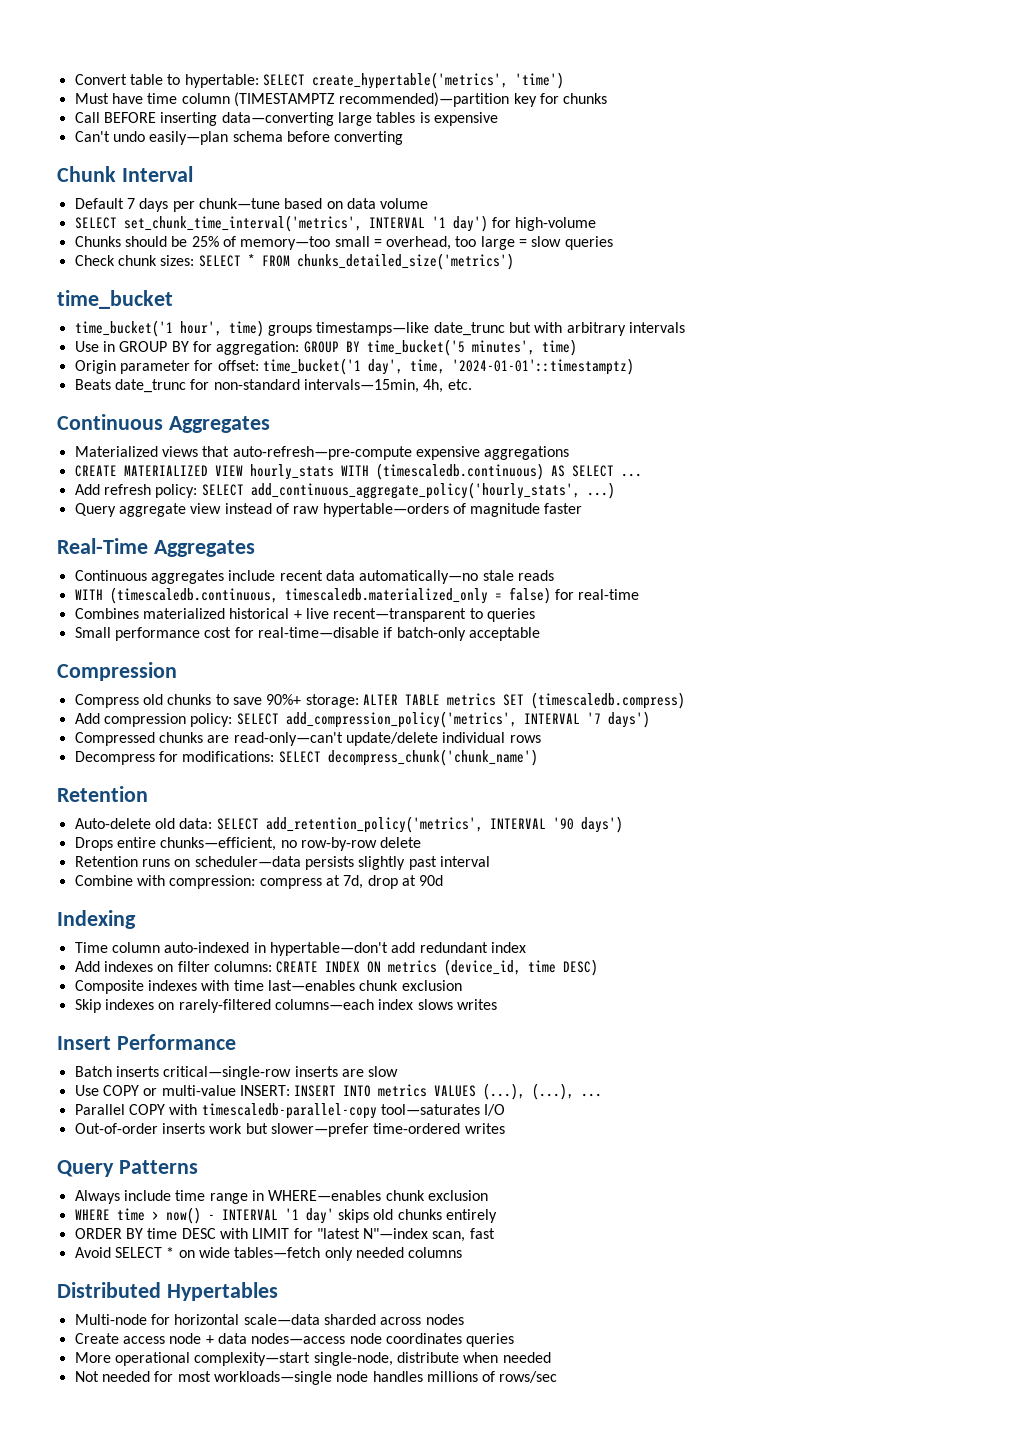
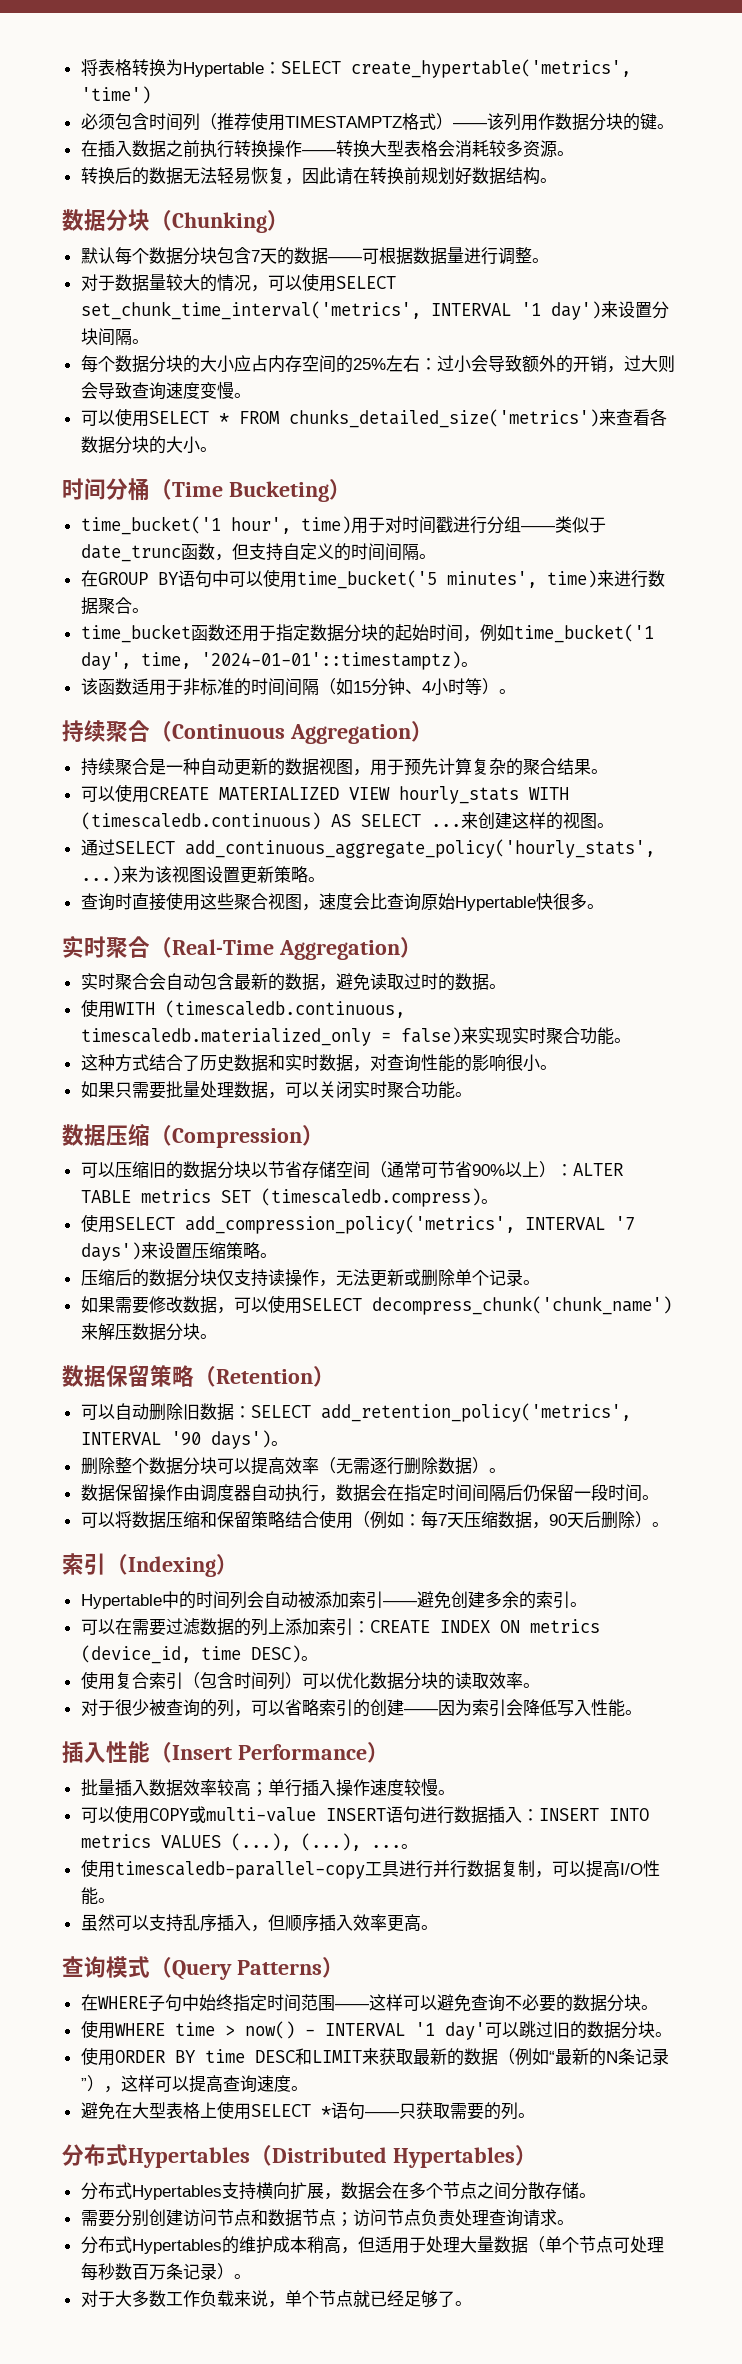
[74,74,259,88] Convert table to hypertable: -> [80,59,281,77] 将表格转换为Hypertable：
[74,92,608,107] [74,112,498,126] [74,131,404,145] [57,166,193,182] [74,198,429,212] Must have time column (TIMESTAMPTZ recommended)—partition key for chunks // Call BEFORE inserting data—converting large tables is expensive // Can't undo easily—plan schema before converting // Chunk Interval // Default 7 days per chunk—tune based on data volume // -> [80,112,674,131] [80,140,574,158] [80,167,557,185] [62,209,289,233] [80,247,549,265] [80,273,336,292] 必须包含时间列（推荐使用TIMESTAMPTZ格式）——该列用作数据分块的键。 // 在插入数据之前执行转换操作——转换大型表格会消耗较多资源。 // 转换后的数据无法轻易恢复，因此请在转换前规划好数据结构。 // 数据分块（Chunking） // 默认每个数据分块包含7天的数据——可根据数据量进行调整。 // 对于数据量较大的情况，可以使用
[491,217,597,231] [74,236,613,250] [74,253,514,270] [57,290,173,309] [74,320,685,337] [74,339,577,356] [74,358,634,375] [74,379,472,393] [57,414,270,433] [74,446,570,460] for high-volume // Chunks should be 25% of memory—too small = overhead, too large = slow queries // Check chunk sizes: SELECT * FROM chunks_detailed_size('metrics') // time_bucket // time_bucket('1 hour', time) groups timestamps—like date_trunc but with arbitrary intervals // Use in GROUP BY for aggregation: GROUP BY time_bucket('5 minutes', time) // Origin parameter for offset: time_bucket('1 day', time, '2024-01-01'::timestamptz) // Beats date_trunc for non-standard intervals—15min, 4h, etc. // Continuous Aggregates // Materialized views that auto-refresh—pre-compute expensive aggregations // -> [600,301,669,319] [80,328,149,346] [80,355,675,373] [80,381,251,400] [80,408,667,428] [80,436,217,454] [62,478,351,502] [80,516,606,535] [80,543,436,562] [80,569,665,589] [80,597,149,615] [80,624,654,643] [80,651,478,670] [80,678,516,696] [62,720,433,744] [80,758,608,776] [80,784,149,803] 来设置分块间隔。 // 每个数据分块的大小应占内存空间的25%左右：过小会导致额外的开销，过大则会导致查询速度变慢。 // 可以使用SELECT * FROM chunks_detailed_size('metrics')来查看各数据分块的大小。 // 时间分桶（Time Bucketing） // time_bucket('1 hour', time)用于对时间戳进行分组——类似于date_trunc函数，但支持自定义的时间间隔。 // 在GROUP BY语句中可以使用time_bucket('5 minutes', time)来进行数据聚合。 // time_bucket函数还用于指定数据分块的起始时间，例如time_bucket('1 day', time, '2024-01-01'::timestamptz)。 // 该函数适用于非标准的时间间隔（如15分钟、4小时等）。 // 持续聚合（Continuous Aggregation） // 持续聚合是一种自动更新的数据视图，用于预先计算复杂的聚合结果。 // 可以使用
[74,482,615,499] [74,503,583,517] [57,538,255,557] [74,570,554,584] // Add refresh policy: SELECT add_continuous_aggregate_policy('hourly_stats', ...) // Query aggregate view instead of raw hypertable—orders of magnitude faster // Real-Time Aggregates // Continuous aggregates include recent data automatically—no stale reads // -> [460,812,614,830] [80,839,655,858] [80,866,325,884] [80,892,604,911] [62,935,422,960] [80,973,506,991] [80,999,115,1018] 来创建这样的视图。 // 通过SELECT add_continuous_aggregate_policy('hourly_stats', ...)来为该视图设置更新策略。 // 查询时直接使用这些聚合视图，速度会比查询原始Hypertable快很多。 // 实时聚合（Real-Time Aggregation） // 实时聚合会自动包含最新的数据，避免读取过时的数据。 // 使用
[554,589,640,600] [74,608,535,622] [74,627,540,641] [57,662,177,681] [74,694,359,708] for real-time // Combines materialized historical + live recent—transparent to queries // Small performance cost for real-time—disable if batch-only acceptable // Compression // Compress old chunks to save 90%+ storage: -> [460,1027,631,1045] [80,1054,557,1072] [80,1081,472,1099] [62,1123,324,1148] [80,1161,573,1179] 来实现实时聚合功能。 // 这种方式结合了历史数据和实时数据，对查询性能的影响很小。 // 如果只需要批量处理数据，可以关闭实时聚合功能。 // 数据压缩（Compression） // 可以压缩旧的数据分块以节省存储空间（通常可节省90%以上）：
[74,713,233,727] // Add compression policy: -> [480,1199,498,1204] [80,1214,115,1233] 。 // 使用
[74,732,541,746] [74,749,538,766] [57,786,148,802] [74,818,213,829] // Compressed chunks are read-only—can't update/delete individual rows // Decompress for modifications: SELECT decompress_chunk('chunk_name') // Retention // Auto-delete old data: -> [140,1242,277,1259] [80,1269,540,1287] [80,1295,672,1315] [80,1323,217,1341] [62,1365,335,1387] [80,1403,251,1421] 来设置压缩策略。 // 压缩后的数据分块仅支持读操作，无法更新或删除单个记录。 // 如果需要修改数据，可以使用SELECT decompress_chunk('chunk_name')来解压数据分块。 // 数据保留策略（Retention） // 可以自动删除旧数据：
[74,837,422,851] [74,856,490,870] [74,875,444,889] [57,910,136,929] [74,942,526,956] [74,961,272,972] // Drops entire chunks—efficient, no row-by-row delete // Retention runs on scheduler—data persists slightly past interval // Combine with compression: compress at 7d, drop at 90d // Indexing // Time column auto-indexed in hypertable—don't add redundant index // Add indexes on filter columns: -> [270,1441,288,1446] [80,1457,506,1475] [80,1484,659,1502] [80,1510,669,1529] [62,1553,238,1577] [80,1591,587,1609] [80,1618,370,1636] 。 // 删除整个数据分块可以提高效率（无需逐行删除数据）。 // 数据保留操作由调度器自动执行，数据会在指定时间间隔后仍保留一段时间。 // 可以将数据压缩和保留策略结合使用（例如：每7天压缩数据，90天后删除）。 // 索引（Indexing） // Hypertable中的时间列会自动被添加索引——避免创建多余的索引。 // 可以在需要过滤数据的列上添加索引：
[74,980,462,994] [74,999,497,1013] [57,1034,236,1050] [74,1066,399,1080] [74,1085,290,1096] // Composite indexes with time last—enables chunk exclusion // Skip indexes on rarely-filtered columns—each index slows writes // Insert Performance // Batch inserts critical—single-row inserts are slow // Use COPY or multi-value INSERT: -> [300,1656,318,1661] [80,1671,540,1690] [80,1699,642,1717] [62,1741,389,1763] [80,1778,455,1797] [80,1805,539,1824] 。 // 使用复合索引（包含时间列）可以优化数据分块的读取效率。 // 对于很少被查询的列，可以省略索引的创建——因为索引会降低写入性能。 // 插入性能（Insert Performance） // 批量插入数据效率较高；单行插入操作速度较慢。 // 可以使用COPY或multi-value INSERT语句进行数据插入：
[74,1103,506,1119] [74,1123,505,1137] [57,1160,198,1177] [74,1190,488,1204] // Parallel COPY with timescaledb-parallel-copy tool—saturates I/O // Out-of-order inserts work but slower—prefer time-ordered writes // Query Patterns // Always include time range in WHERE—enables chunk exclusion // -> [400,1844,418,1849] [80,1859,660,1879] [80,1887,115,1905] [80,1914,438,1932] [62,1956,344,1980] [80,1994,658,2012] [80,2020,115,2039] 。 // 使用timescaledb-parallel-copy工具进行并行数据复制，可以提高I/O性能。 // 虽然可以支持乱序插入，但顺序插入效率更高。 // 查询模式（Query Patterns） // 在WHERE子句中始终指定时间范围——这样可以避免查询不必要的数据分块。 // 使用
[337,1209,497,1223] [74,1228,495,1242] [74,1247,463,1261] [57,1282,278,1301] [74,1314,464,1325] [74,1333,515,1347] [74,1352,551,1366] [74,1371,558,1385] skips old chunks entirely // ORDER BY time DESC with LIMIT for "latest N"—index scan, fast // Avoid SELECT * on wide tables—fetch only needed columns // Distributed Hypertables // Multi-node for horizontal scale—data sharded across nodes // Create access node + data nodes—access node coordinates queries // More operational complexity—start single-node, distribute when needed // Not needed for most workloads—single node handles millions of rows/sec -> [484,2021,672,2039] [80,2047,669,2066] [80,2075,308,2093] [80,2101,535,2120] [62,2144,537,2168] [80,2182,596,2200] [80,2209,574,2227] [80,2236,664,2254] [80,2263,251,2280] [80,2290,472,2308] 可以跳过旧的数据分块。 // 使用ORDER BY time DESC和LIMIT来获取最新的数据（例如“最新的N条记录”），这样可以提高查询速度。 // 避免在大型表格上使用SELECT *语句——只获取需要的列。 // 分布式Hypertables（Distributed Hypertables） // 分布式Hypertables支持横向扩展，数据会在多个节点之间分散存储。 // 需要分别创建访问节点和数据节点；访问节点负责处理查询请求。 // 分布式Hypertables的维护成本稍高，但适用于处理大量数据（单个节点可处理每秒数百万条记录）。 // 对于大多数工作负载来说，单个节点就已经足够了。

